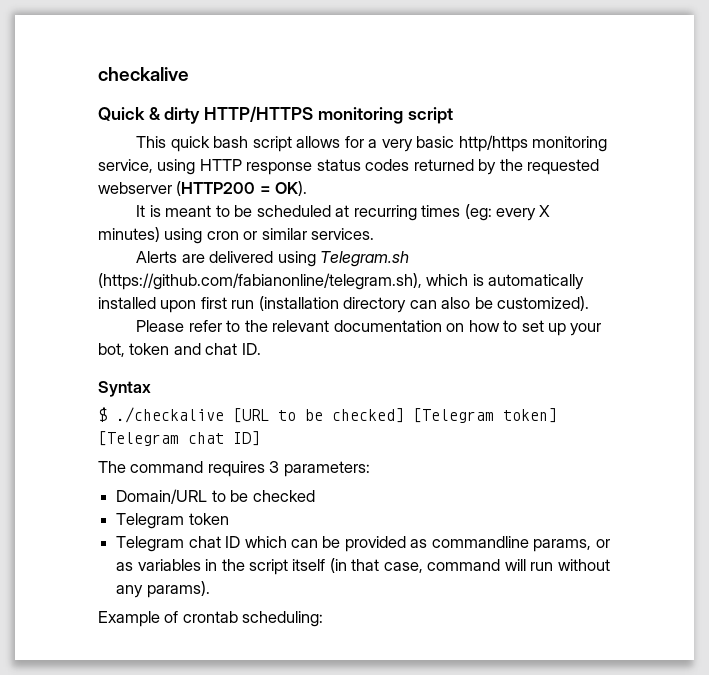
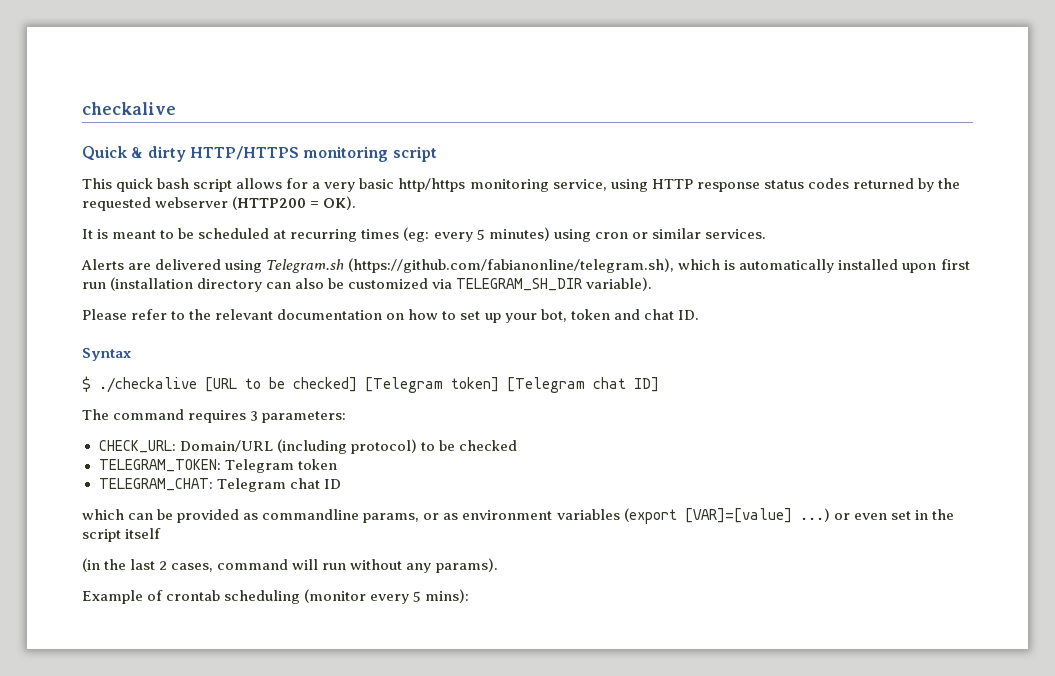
[539,205,551,217] X -> [476,229,485,240] 5
[497,296,590,311] customized). -> [348,277,653,291] customized via TELEGRAM_SH_DIR variable).
[116,489,208,504] Domain/URL -> [98,439,417,454] CHECK_URL: Domain/URL (including protocol)
(315, 496) none -> [98,459,221,472] TELEGRAM_TOKEN:
(229, 519) none -> [98,478,213,491] TELEGRAM_CHAT:
(241, 542) none -> (341, 484) //
[137,559,201,571] variables -> [462,508,911,524] environment variables (export [VAR]=[value] ...) or even set
[329,558,423,573] (in that case, -> [82,558,214,572] // (in the last 2 cases,
[242,611,324,627] scheduling: -> [224,589,470,604] scheduling (monitor every 5 mins):

